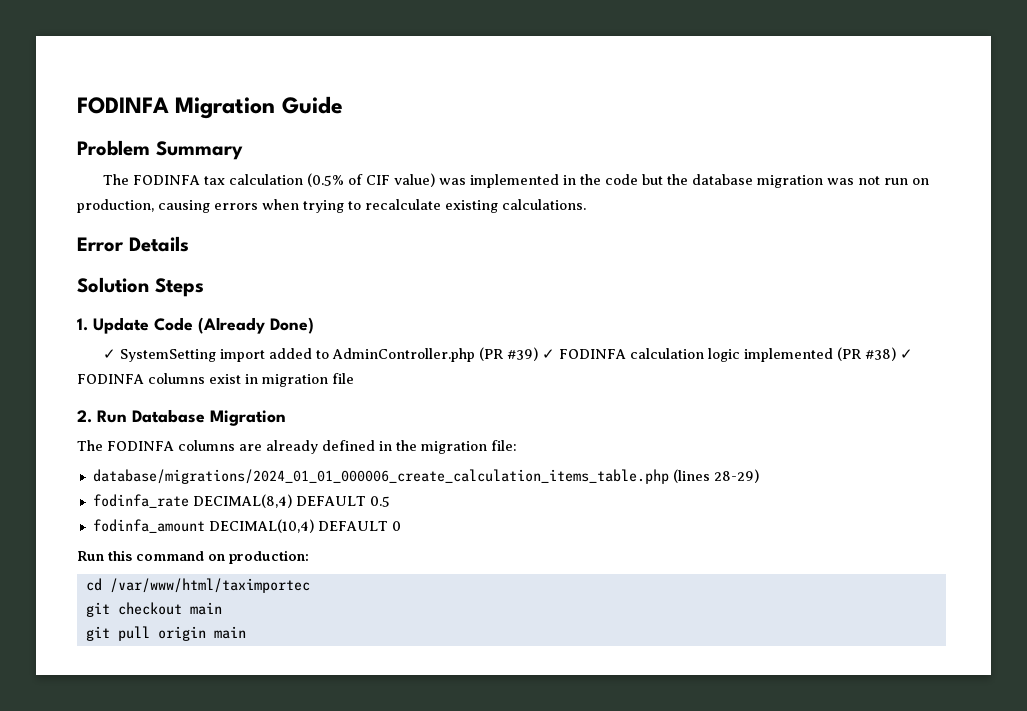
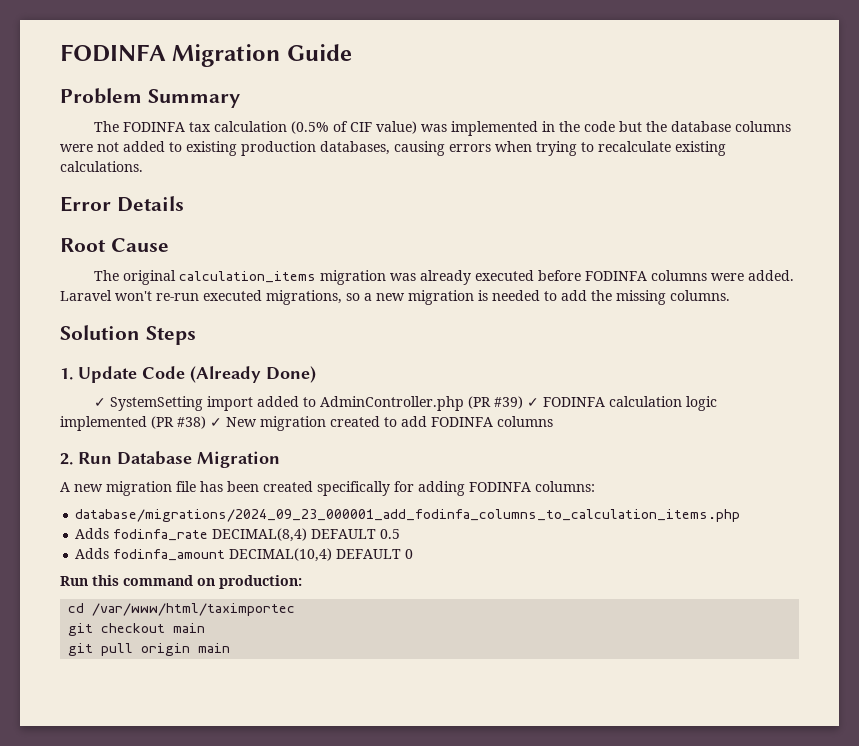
[756,175,929,188] [77,199,154,213] migration was not run on production, -> [735,121,792,132] [60,141,390,156] columns were not added to existing production databases,
(189, 244) none -> [60,238,169,252] [94,270,795,285] [60,290,730,305] // Root Cause // The original calculation_items migration was already executed before FODINFA columns were added. Laravel won't re-run executed migrations, so a new migration is needed to add the missing columns.
[77,373,354,387] [77,409,286,426] [77,440,517,454] [92,469,759,484] FODINFA columns exist in migration file // 2. Run Database Migration // The FODINFA columns are already defined in the migration file: // database/migrations/2024_01_01_000006_create_calculation_items_table.php (lines 28-29) // -> [226,416,553,431] [60,451,280,468] [60,481,595,496] [75,509,741,522] [75,528,110,539] New migration created to add FODINFA columns // 2. Run Database Migration // A new migration file has been created specifically for adding FODINFA columns: // database/migrations/2024_09_23_000001_add_fodinfa_columns_to_calculation_items.php // Adds
(390, 501) none -> [75,548,110,559] Adds

